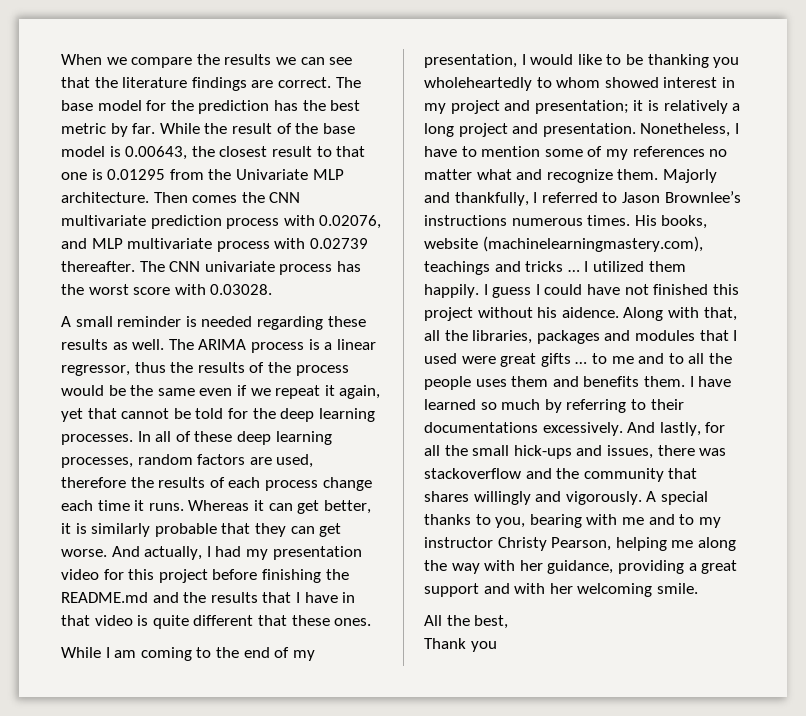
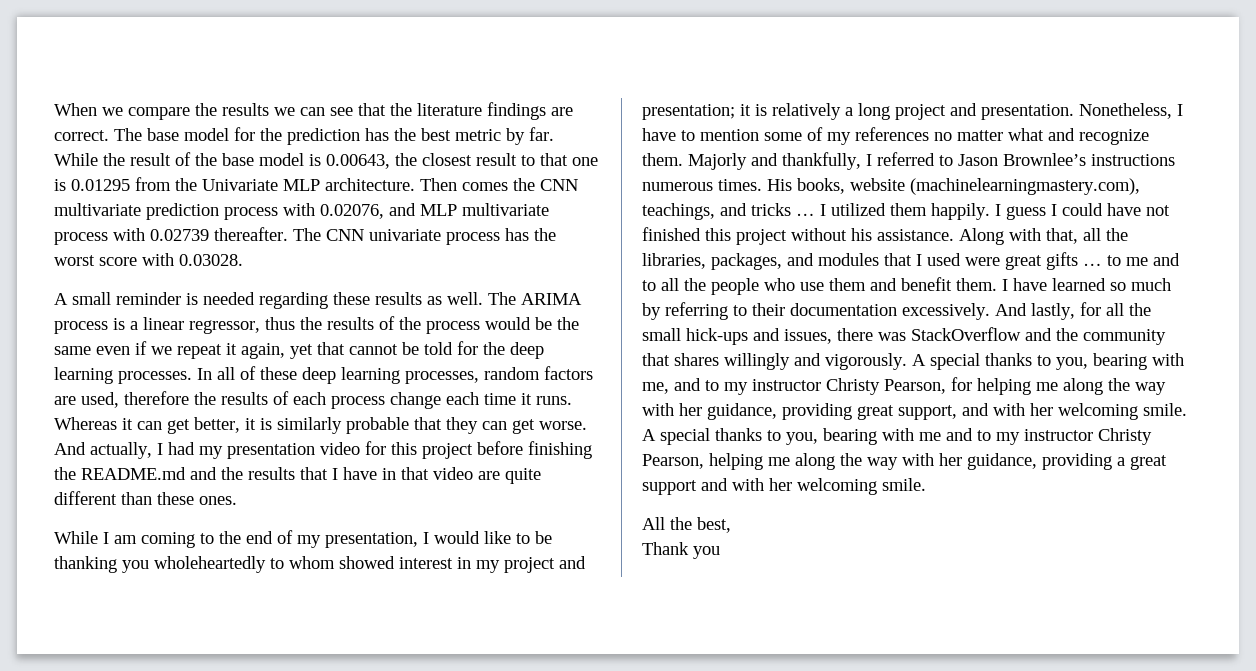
[137,615,149,626] is -> [478,471,500,480] are
[257,615,287,626] that -> [121,492,152,505] than
[424,261,490,275] teachings -> [642,203,715,220] teachings,
[561,307,619,318] aidence. -> [877,229,954,241] assistance.
[536,330,600,344] packages -> [711,253,782,270] packages,
[475,379,507,387] uses -> [764,278,824,291] who use
[583,376,640,387] benefits -> [901,277,952,291] benefit
[424,422,538,433] documentations -> [790,303,897,316] documentation
[424,468,521,479] stackoverflow -> [911,327,1021,341] StackOverflow
(618, 519) none -> [642,377,1166,395] [642,403,1187,420] [642,428,914,445] me, and to my instructor Christy Pearson, for helping me along the way with her guidance, providing great support, and with her welcoming smile. A special thanks to you, bearing with

